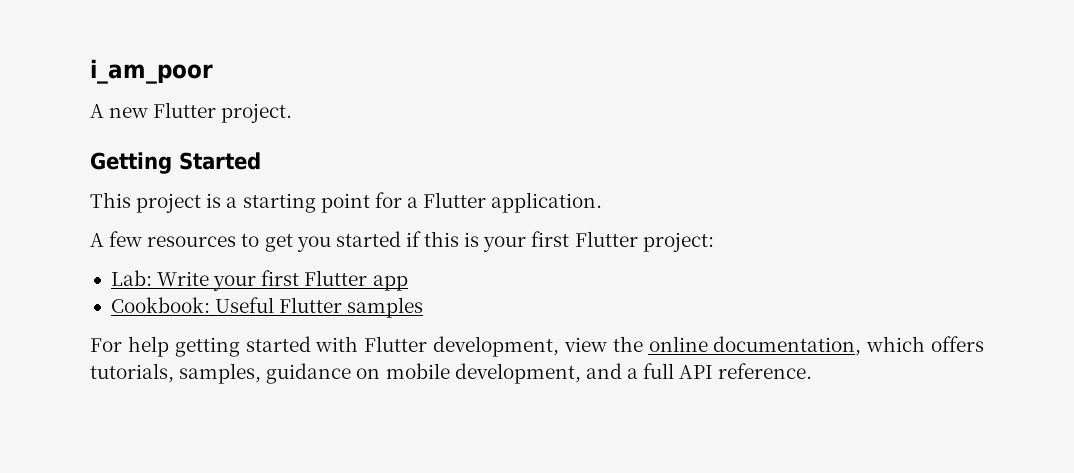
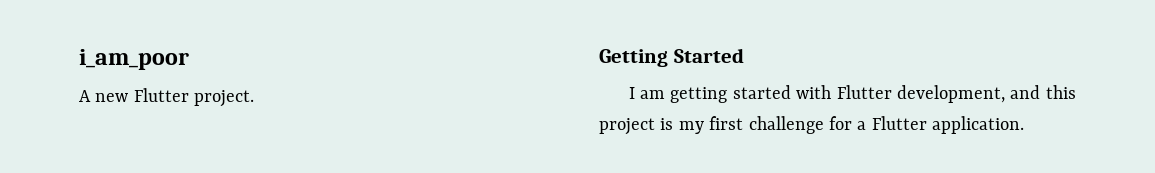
[90,192,603,213] [90,231,714,252] [110,270,408,291] [110,297,424,318] [90,336,169,357] This project is a starting point for a Flutter application. // A few resources to get you started if this is your first Flutter project: // Lab: Write your first Flutter app // Cookbook: Useful Flutter samples // For help -> [628,87,666,99] I am
[563,336,985,356] [90,363,813,384] view the online documentation, which offers tutorials, samples, guidance on mobile development, and a full API reference. -> [1010,85,1076,99] [599,116,1025,135] and this project is my first challenge for a Flutter application.

